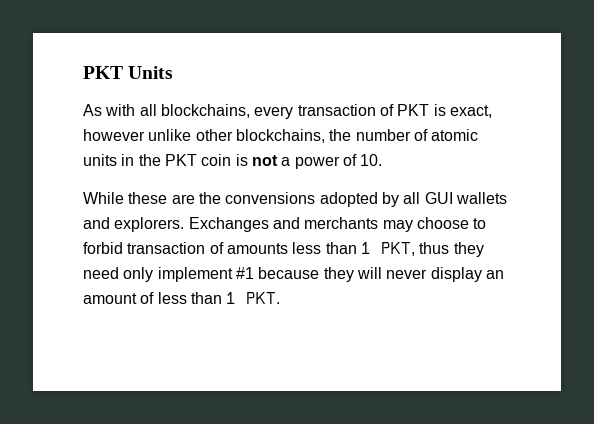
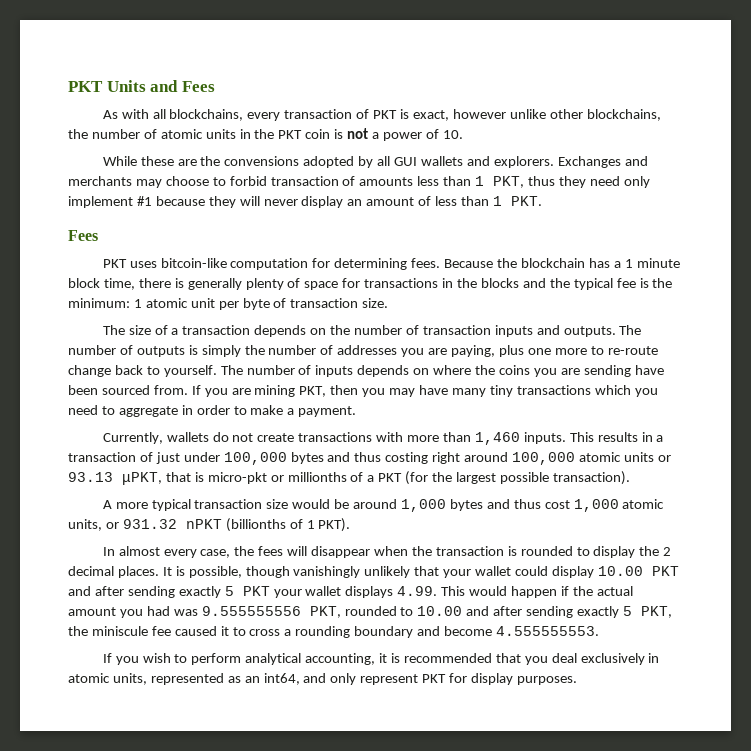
(174, 72) none -> [150,80,215,92] and Fees
(281, 298) none -> [68,230,98,241] [102,258,680,270] [68,278,673,290] [68,298,389,310] [102,325,642,337] [68,345,658,357] [68,365,664,377] [68,385,658,397] [68,405,357,417] [102,432,664,445] [68,452,671,465] [68,471,630,485] [102,499,665,512] [68,518,351,532] [102,546,672,558] [68,566,679,578] [68,586,633,598] [68,606,672,618] [68,626,599,638] [102,653,660,665] [68,673,577,685] // Fees // PKT uses bitcoin-like computation for determining fees. Because the blockchain has a 1 minute block time, there is generally plenty of space for transactions in the blocks and the typical fee is the minimum: 1 atomic unit per byte of transaction size. // The size of a transaction depends on the number of transaction inputs and outputs. The number of outputs is simply the number of addresses you are paying, plus one more to re-route change back to yourself. The number of inputs depends on where the coins you are sending have been sourced from. If you are mining PKT, then you may have many tiny transactions which you need to aggregate in order to make a payment. // Currently, wallets do not create transactions with more than 1,460 inputs. This results in a transaction of just under 100,000 bytes and thus costing right around 100,000 atomic units or 93.13 μPKT, that is micro-pkt or millionths of a PKT (for the largest possible transaction). // A more typical transaction size would be around 1,000 bytes and thus cost 1,000 atomic units, or 931.32 nPKT (billionths of 1 PKT). // In almost every case, the fees will disappear when the transaction is rounded to display the 2 decimal places. It is possible, though vanishingly unlikely that your wallet could display 10.00 PKT and after sending exactly 5 PKT your wallet displays 4.99. This would happen if the actual amount you had was 9.555555556 PKT, rounded to 10.00 and after sending exactly 5 PKT, the miniscule fee caused it to cross a rounding boundary and become 4.555555553. // If you wish to perform analytical accounting, it is recommended that you deal exclusively in atomic units, represented as an int64, and only represent PKT for display purposes.

